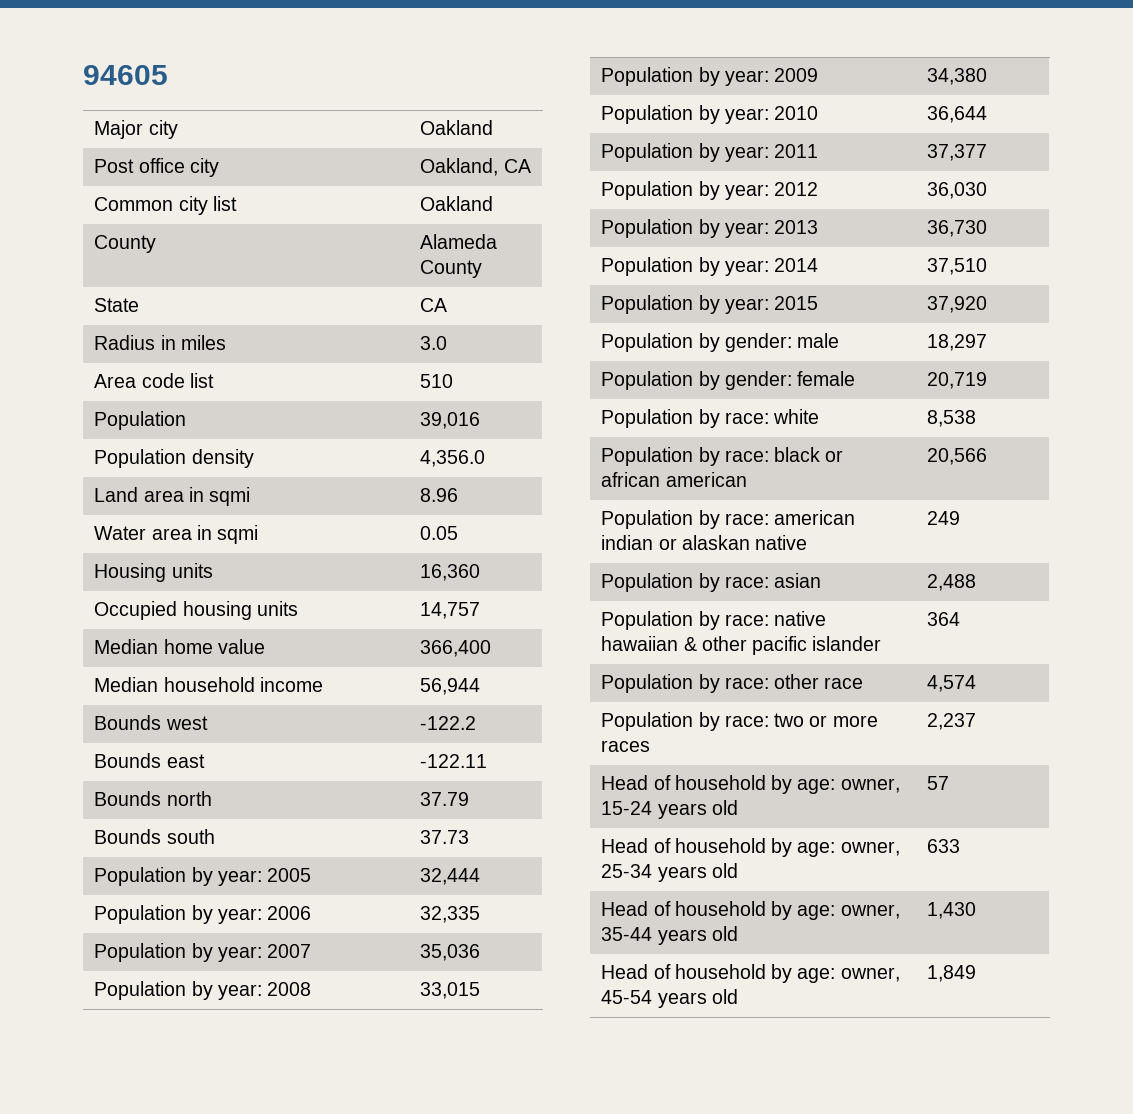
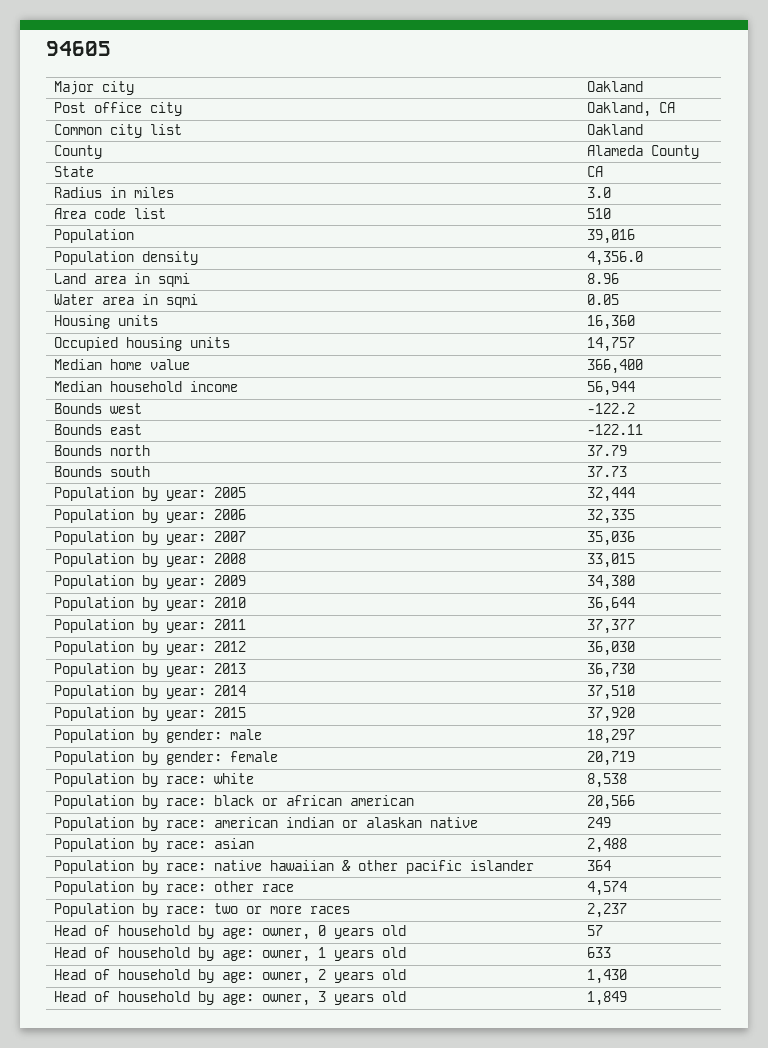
[601,801,653,815] 15-24 -> [317,925,326,936] 0
[601,864,653,878] 25-34 -> [317,947,326,958] 1
[601,927,653,941] 35-44 -> [317,969,326,980] 2
[601,990,653,1004] 45-54 -> [317,991,326,1002] 3

